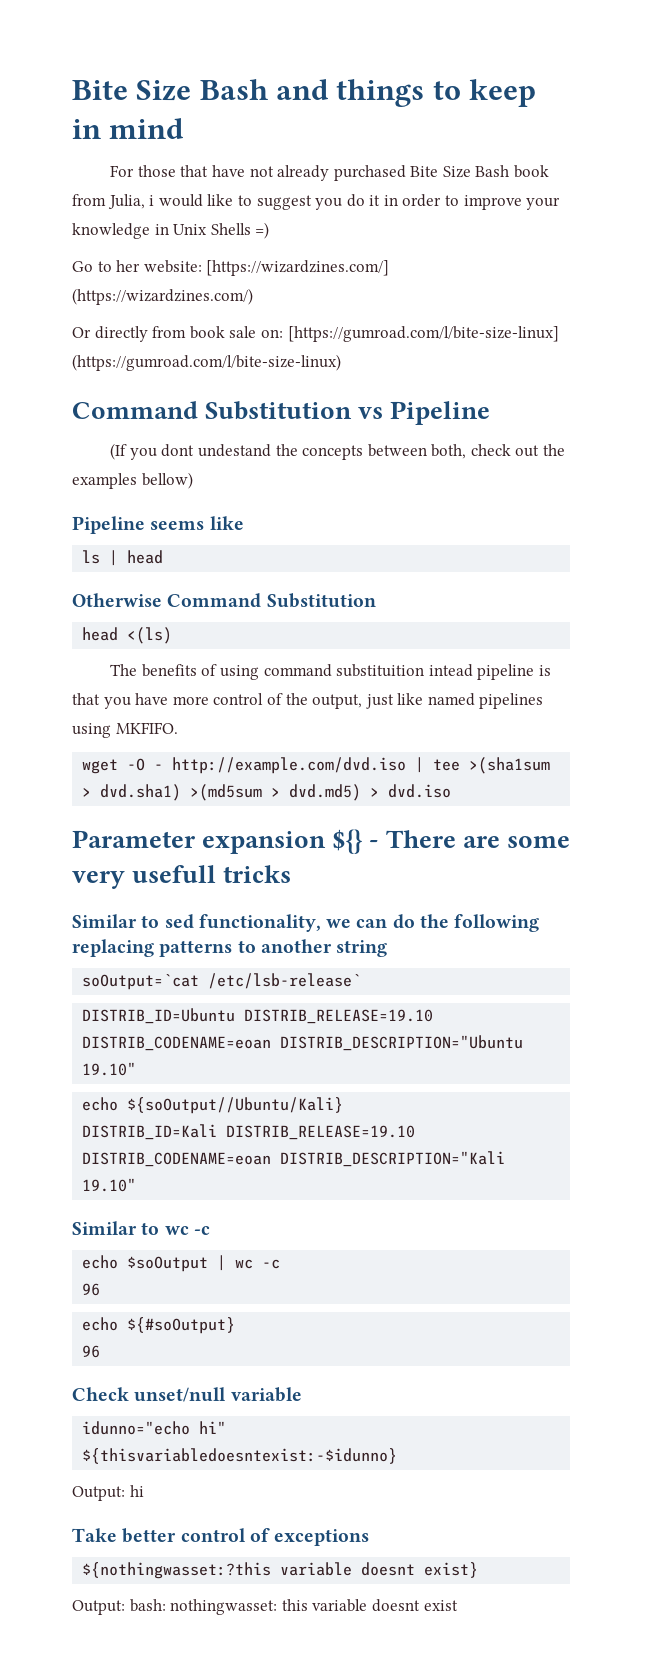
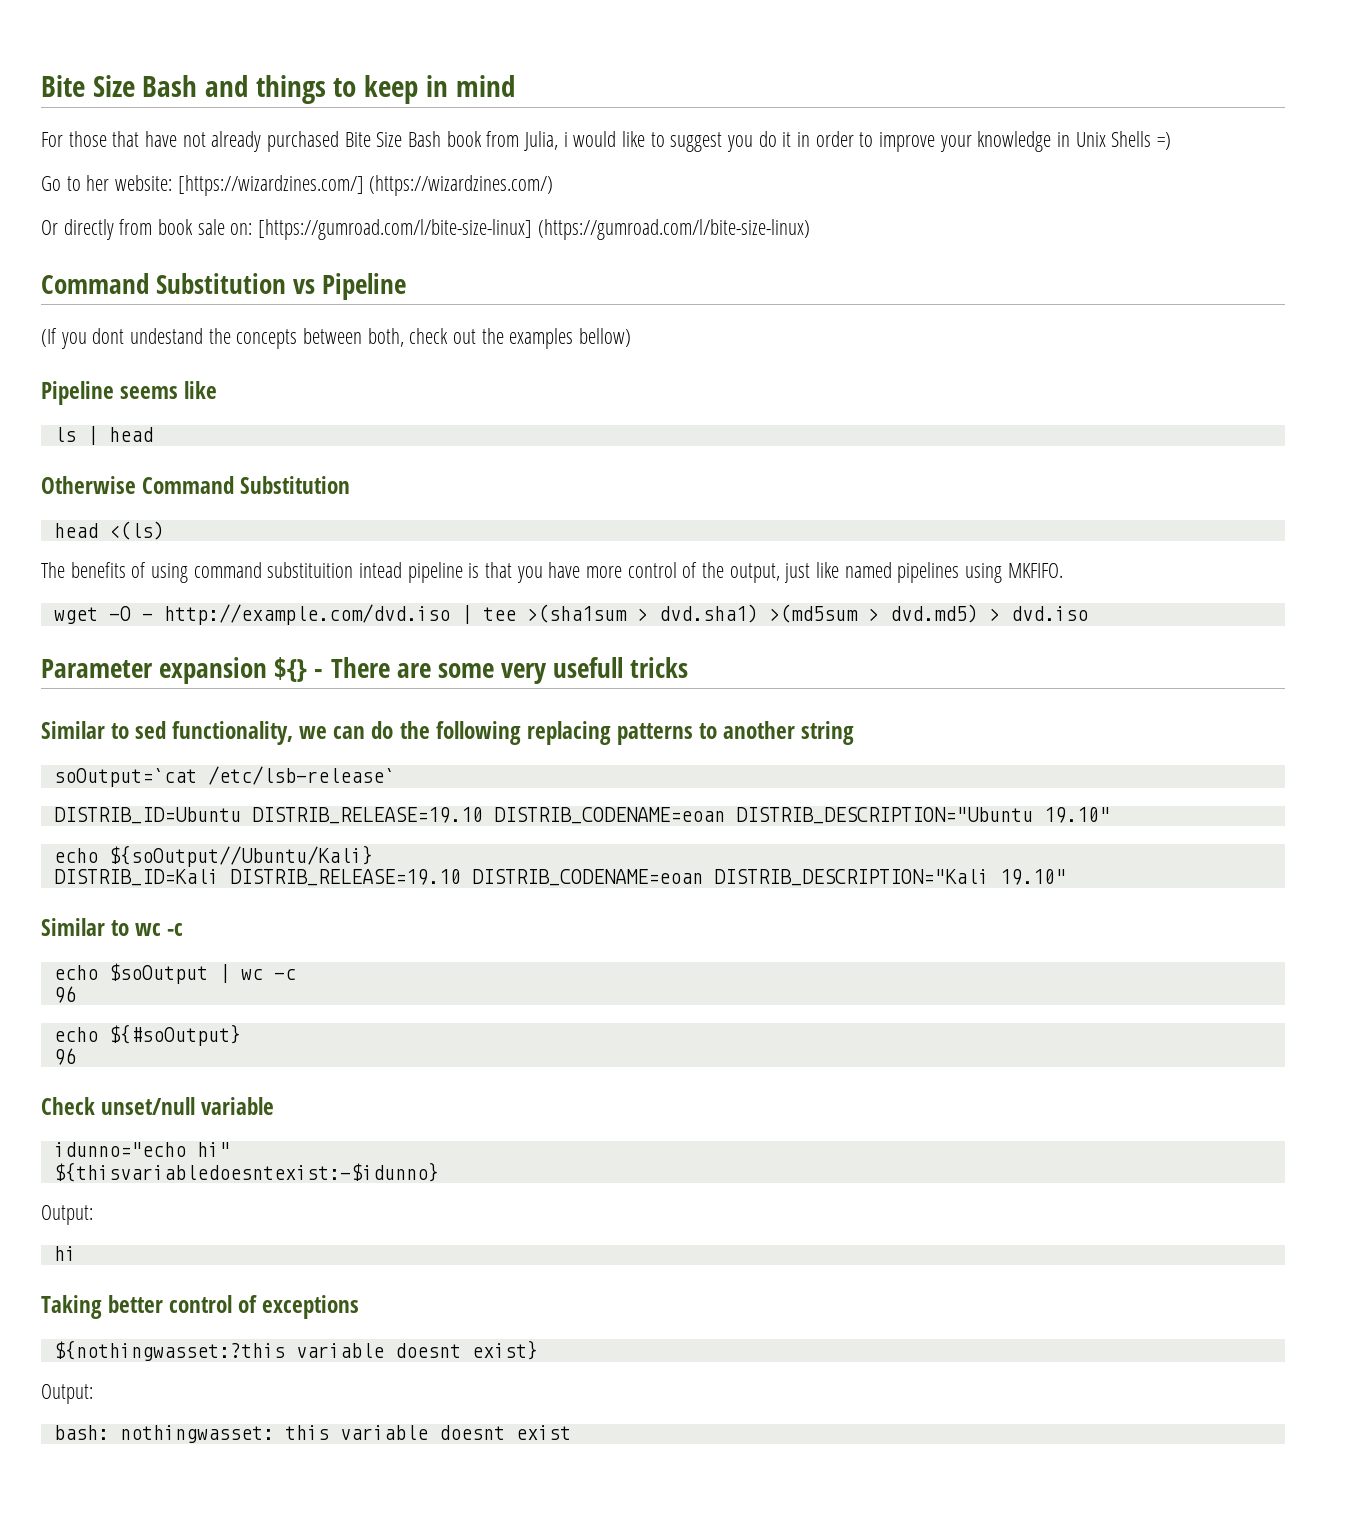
(125, 1493) none -> (93, 1215) //
[72,1528,117,1542] Take -> [41,1295,102,1319] Taking
(125, 1607) none -> (93, 1394) //

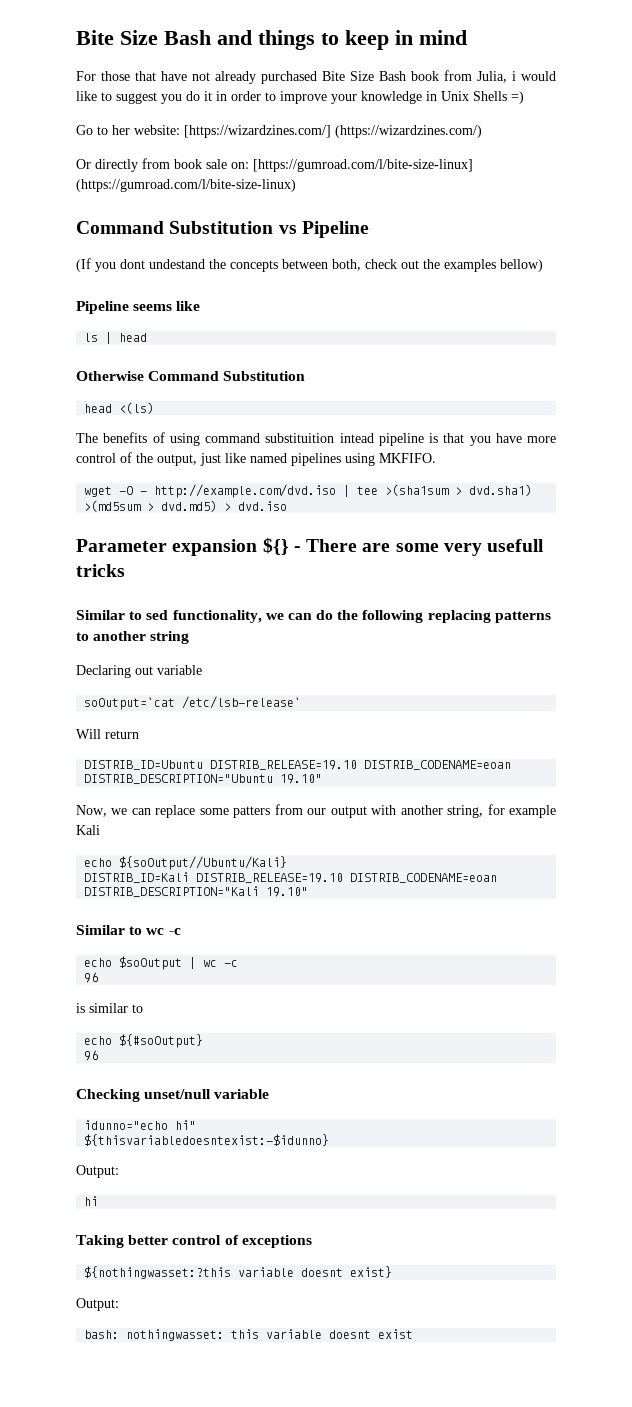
(854, 733) none -> [76,665,202,678] // Declaring out variable
(395, 775) none -> [76,729,139,739] // Will return
(1110, 815) none -> [76,804,556,818] [76,825,100,835] // Now, we can replace some patters from our output with another string, for example Kali
(76, 994) none -> [76,1003,143,1013] // is similar to
[41,1097,95,1115] Check -> [76,1089,140,1102] Checking

